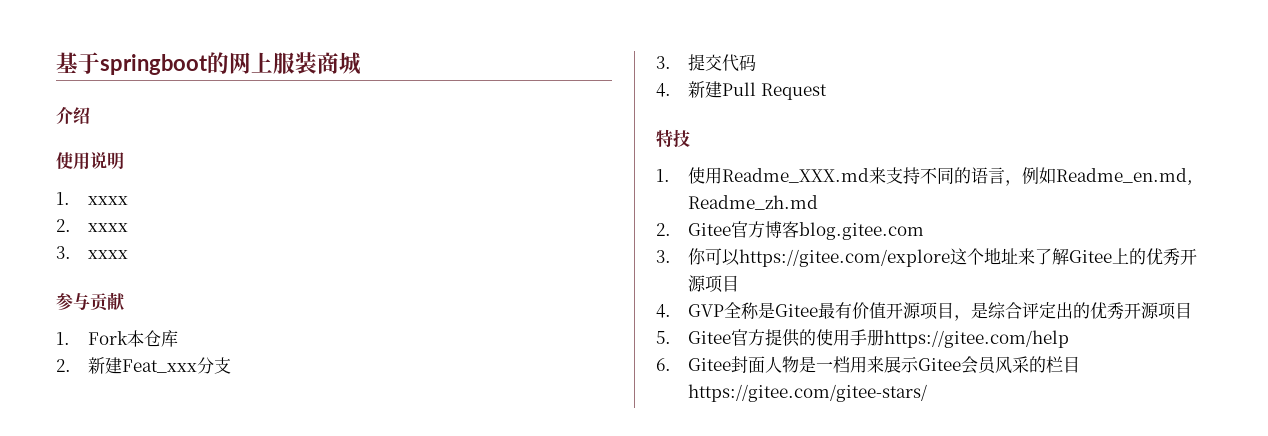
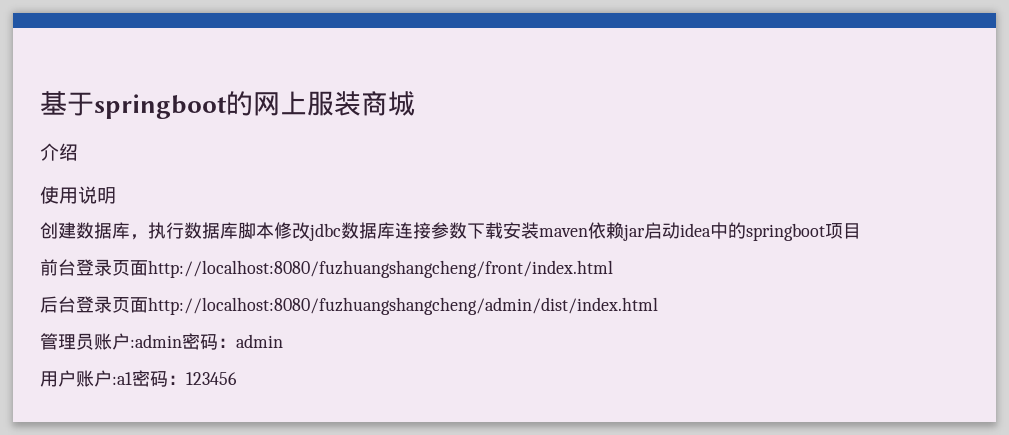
[56,192,129,205] [56,219,129,232] [56,246,129,259] [56,292,125,312] [56,330,179,347] [56,357,232,374] [656,54,757,72] [656,81,827,100] [656,129,690,147] [656,167,1194,186] [688,195,819,210] [656,221,925,240] [656,248,1198,267] [688,275,740,293] [656,302,1193,321] [656,329,1070,348] [656,356,1081,374] [688,384,928,402] 1. xxxx // 2. xxxx // 3. xxxx // 参与贡献 // 1. Fork本仓库 // 2.新建Feat_xxx分支 // 3.提交代码 // 4.新建Pull Request // 特技 // 1.使用Readme_XXX.md来支持不同的语言，例如Readme_en.md, Readme_zh.md // 2. Gitee官方博客blog.gitee.com // 3.你可以https://gitee.com/explore这个地址来了解Gitee上的优秀开源项目 // 4. GVP全称是Gitee最有价值开源项目，是综合评定出的优秀开源项目 // 5. Gitee官方提供的使用手册https://gitee.com/help // 6. Gitee封面人物是一档用来展示Gitee会员风采的栏目https://gitee.com/gitee-stars/ -> [40,222,861,241] [40,259,613,278] [40,296,658,315] [40,333,283,350] [40,370,237,387] 创建数据库，执行数据库脚本修改jdbc数据库连接参数下载安装maven依赖jar启动idea中的springboot项目 // 前台登录页面http://localhost:8080/fuzhuangshangcheng/front/index.html // 后台登录页面http://localhost:8080/fuzhuangshangcheng/admin/dist/index.html // 管理员账户:admin密码：admin // 用户账户:a1密码：123456

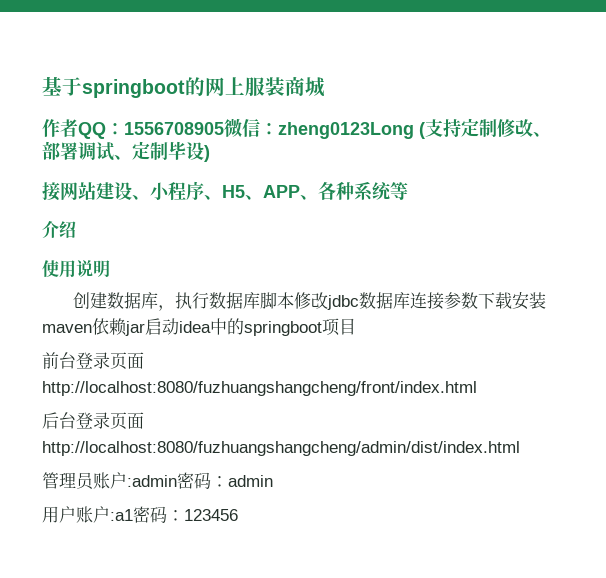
(415, 103) none -> [42,118,551,139] [42,141,210,162] [42,181,408,201] // 作者QQ：1556708905微信：zheng0123Long (支持定制修改、部署调试、定制毕设) // 接网站建设、小程序、H5、APP、各种系统等

